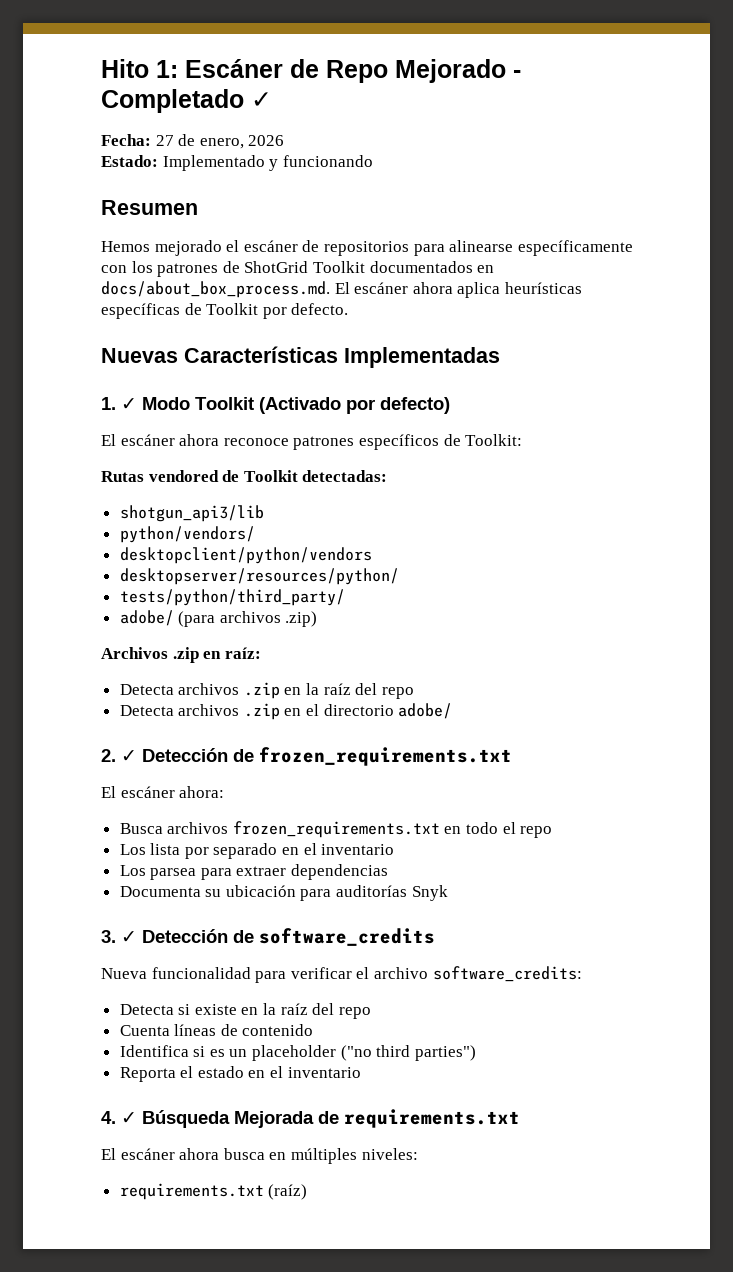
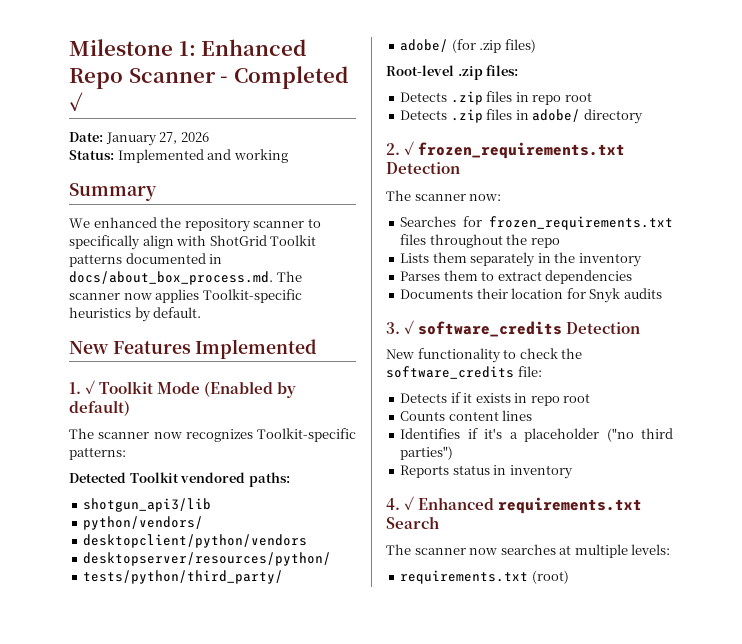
[101,59,521,83] [101,89,272,113] [101,134,285,149] [101,155,373,171] [101,200,198,215] [101,240,633,256] [101,261,495,277] [101,281,582,298] [101,303,349,319] [101,346,500,368] [101,397,450,414] [101,434,523,450] [101,470,388,482] Hito 1: Escáner de Repo Mejorado - Completado ✓ // Fecha: 27 de enero, 2026 // Estado: Implementado y funcionando // Resumen // Hemos mejorado el escáner de repositorios para alinearse específicamente con los patrones de ShotGrid Toolkit documentados en docs/about_box_process.md. El escáner ahora aplica heurísticas específicas de Toolkit por defecto. // Nuevas Características Implementadas // 1. ✓ Modo Toolkit (Activado por defecto) // El escáner ahora reconoce patrones específicos de Toolkit: // Rutas vendored de Toolkit detectadas: -> [69,39,307,56] [69,66,348,89] [69,92,83,111] [69,132,209,146] [69,149,288,163] [69,183,157,201] [69,217,321,232] [69,235,317,250] [69,253,223,267] [69,271,302,285] [69,289,302,303] [69,307,202,322] [69,339,318,359] [69,380,297,398] [69,400,130,416] [69,428,356,442] [69,447,126,460] [69,472,290,487] Milestone 1: Enhanced Repo Scanner - Completed ✓ // Date: January 27, 2026 // Status: Implemented and working // Summary // We enhanced the repository scanner to specifically align with ShotGrid Toolkit patterns documented in docs/about_box_process.md. The scanner now applies Toolkit-specific heuristics by default. // New Features Implemented // 1. ✓ Toolkit Mode (Enabled by default) // The scanner now recognizes Toolkit-specific patterns: // Detected Toolkit vendored paths:
[178,611,318,627] [101,647,261,663] [119,682,414,699] [119,703,453,720] (para archivos .zip) // Archivos .zip en raíz: // Detecta archivos .zip en la raíz del repo // Detecta archivos .zip en el directorio adobe/ -> [451,39,536,53] [386,65,519,80] [400,91,592,105] [400,109,643,124] (for .zip files) // Root-level .zip files: // Detects .zip files in repo root // Detects .zip files in adobe/ directory
[142,747,512,766] [101,786,225,798] [119,821,553,838] [119,843,395,859] [119,864,389,880] [119,885,408,901] Detección de frozen_requirements.txt // El escáner ahora: // Busca archivos frozen_requirements.txt en todo el repo // Los lista por separado en el inventario // Los parsea para extraer dependencias // Documenta su ubicación para auditorías -> [418,142,626,159] [386,162,460,174] [386,190,502,201] [400,216,673,230] [400,234,560,248] [400,252,642,267] [400,270,633,284] [400,288,586,299] frozen_requirements.txt Detection // The scanner now: // Searches for frozen_requirements.txt files throughout the repo // Lists them separately in the inventory // Parses them to extract dependencies // Documents their location for
(448, 893) none -> [623,288,662,299] audits
[142,928,435,946] [101,966,582,983] [119,1003,371,1019] [119,1024,314,1036] [119,1045,476,1061] [119,1066,361,1082] [101,1109,520,1128] [101,1148,418,1164] [119,1183,308,1200] Detección de software_credits // Nueva funcionalidad para verificar el archivo software_credits: // Detecta si existe en la raíz del repo // Cuenta líneas de contenido // Identifica si es un placeholder ("no third parties") // Reporta el estado en el inventario // 4. ✓ Búsqueda Mejorada de requirements.txt // El escáner ahora busca en múltiples niveles: // requirements.txt (raíz) -> [418,321,641,337] [386,348,583,363] [386,366,542,379] [400,392,591,406] [400,410,533,421] [400,428,673,442] [400,446,454,460] [400,465,573,479] [386,496,643,514] [386,516,439,529] [386,544,671,558] [400,570,569,584] software_credits Detection // New functionality to check the software_credits file: // Detects if it exists in repo root // Counts content lines // Identifies if it's a placeholder ("no third parties") // Reports status in inventory // 4. ✓ Enhanced requirements.txt Search // The scanner now searches at multiple levels: // requirements.txt (root)

